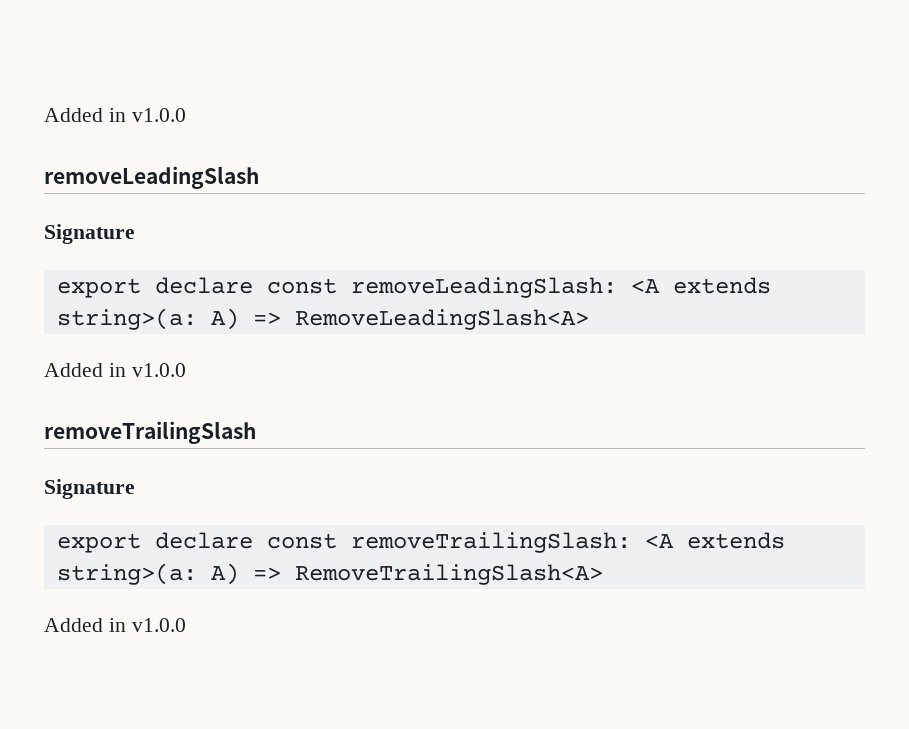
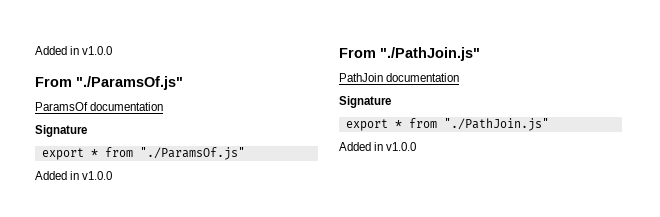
[44,108,186,122] [44,166,259,189] [44,224,135,244] [56,277,771,298] [56,308,589,330] [44,363,186,377] [44,421,256,444] [44,479,135,499] [56,532,785,553] [56,563,603,585] Added in v1.0.0 // removeLeadingSlash // Signature // export declare const removeLeadingSlash: <A extends string>(a: A) => RemoveLeadingSlash<A> // Added in v1.0.0 // removeTrailingSlash // Signature // export declare const removeTrailingSlash: <A extends string>(a: A) => RemoveTrailingSlash<A> -> [35,46,113,55] [35,76,183,90] [35,102,164,111] [35,125,87,137] [41,147,245,160] [35,171,113,180] [339,47,480,61] [339,73,460,82] [339,96,391,108] [345,118,549,131] Added in v1.0.0 // From "./ParamsOf.js" // ParamsOf documentation // Signature // export * from "./ParamsOf.js" // Added in v1.0.0 // From "./PathJoin.js" // PathJoin documentation // Signature // export * from "./PathJoin.js"

